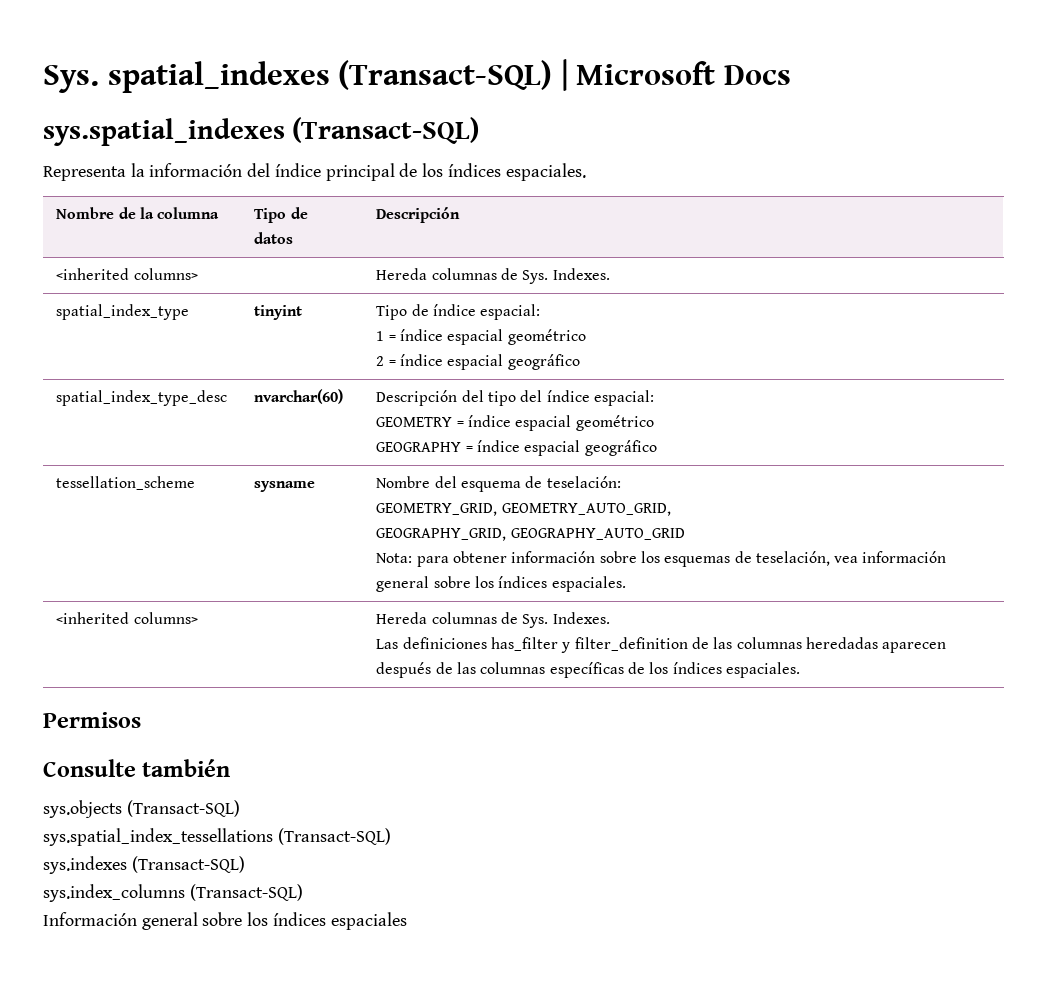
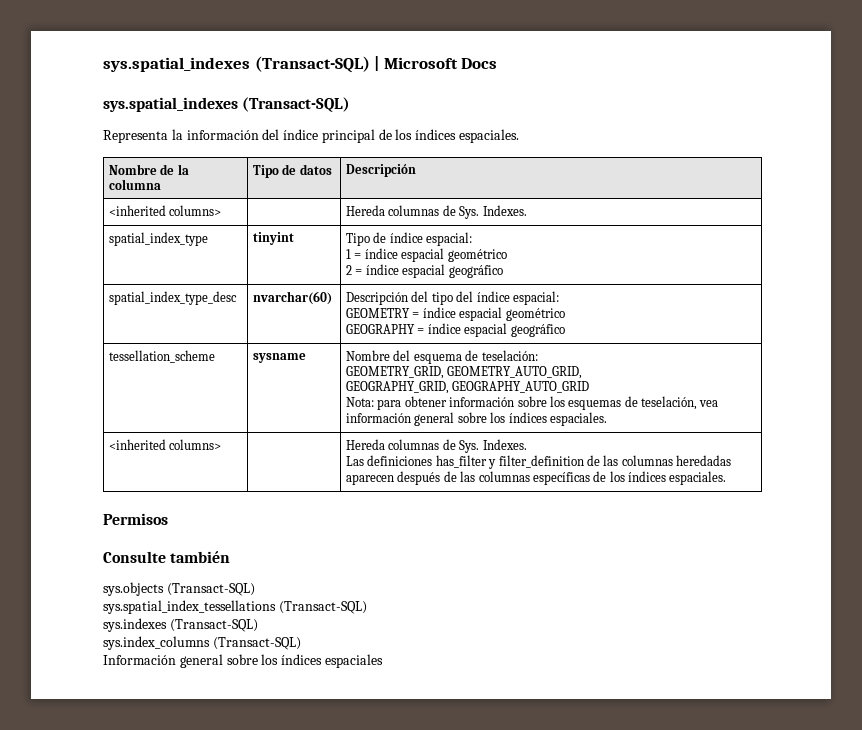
[43,61,330,93] Sys. spatial_indexes -> [103,57,250,72] sys.spatial_indexes

